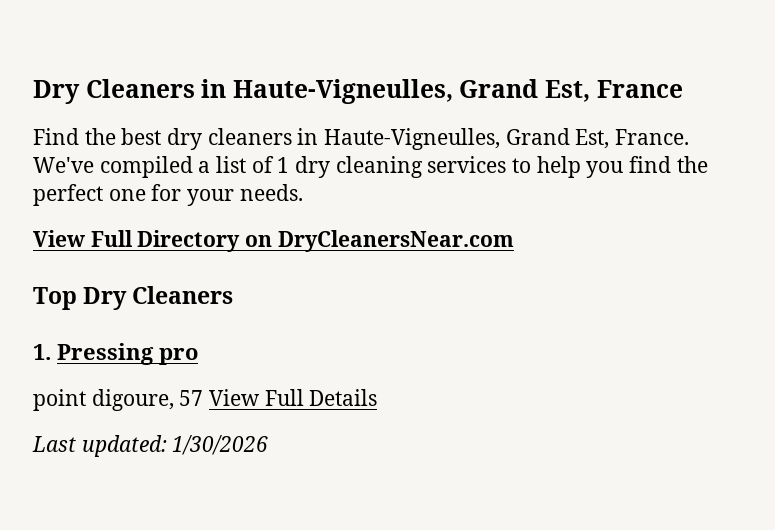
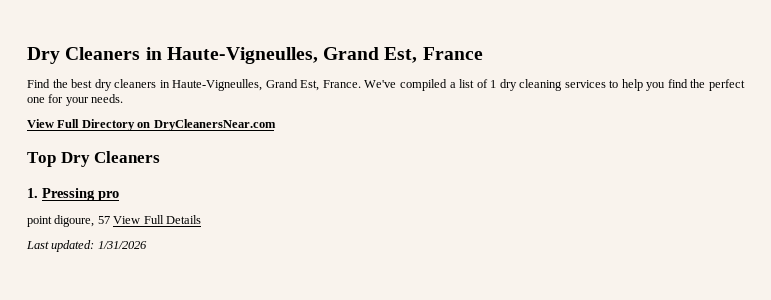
[172,435,269,455] 1/30/2026 -> [97,241,147,249] 1/31/2026

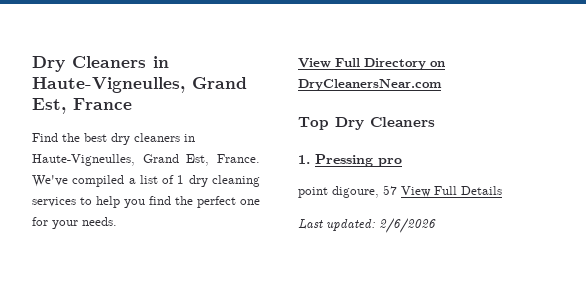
[97,241,147,249] 1/31/2026 -> [379,218,436,233] 2/6/2026

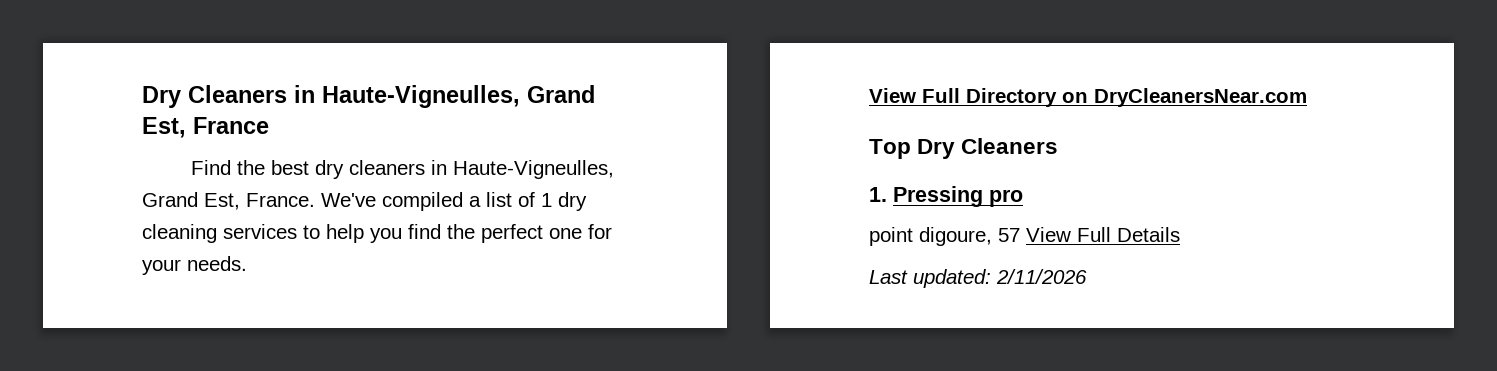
[379,218,436,233] 2/6/2026 -> [996,269,1087,284] 2/11/2026

